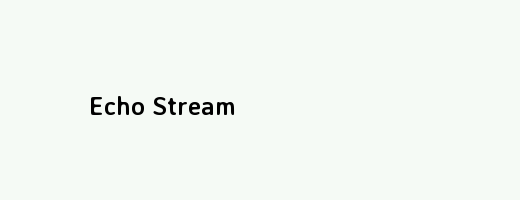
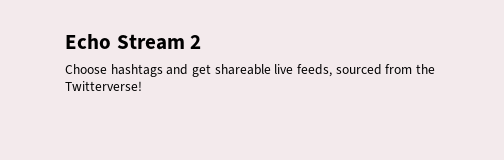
(236, 106) none -> [190,35,202,49] [65,64,435,77] [65,81,142,91] 2 // Choose hashtags and get shareable live feeds, sourced from the Twitterverse!

